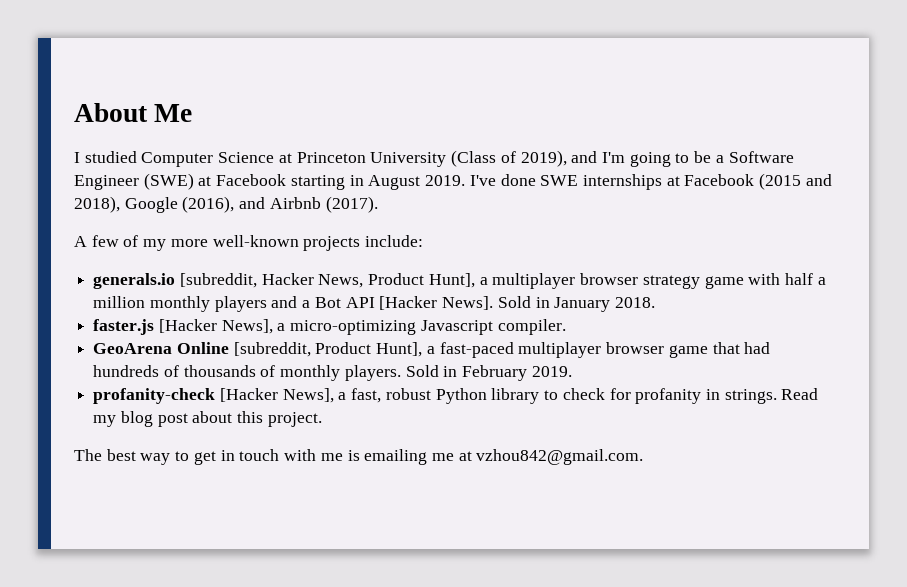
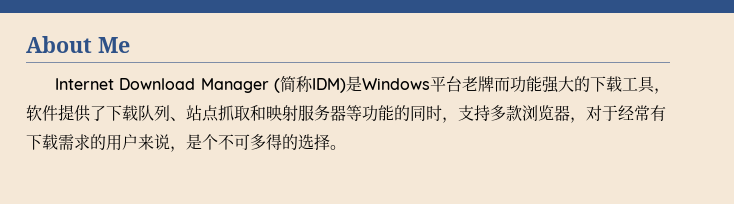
[74,150,794,167] [74,173,832,190] [74,196,378,213] [74,235,424,251] [93,273,826,289] [93,296,655,312] [93,319,566,335] [93,342,771,358] [93,365,572,381] [93,388,819,404] [93,411,322,427] [74,449,644,465] I studied Computer Science at Princeton University (Class of 2019), and I'm going to be a Software Engineer (SWE) at Facebook starting in August 2019. I've done SWE internships at Facebook (2015 and 2018), Google (2016), and Airbnb (2017). // A few of my more well-known projects include: // generals.io [subreddit, Hacker News, Product Hunt], a multiplayer browser strategy game with half a million monthly players and a Bot API [Hacker News]. Sold in January 2018. // faster.js [Hacker News], a micro-optimizing Javascript compiler. // GeoArena Online [subreddit, Product Hunt], a fast-paced multiplayer browser game that had hundreds of thousands of monthly players. Sold in February 2019. // profanity-check [Hacker News], a fast, robust Python library to check for profanity in strings. Read my blog post about this project. // The best way to get in touch with me is emailing me at vzhou842@gmail.com. -> [55,76,670,94] [26,104,666,123] [26,134,346,152] Internet Download Manager (简称IDM)是Windows平台老牌而功能强大的下载工具，软件提供了下载队列、站点抓取和映射服务器等功能的同时，支持多款浏览器，对于经常有下载需求的用户来说，是个不可多得的选择。

